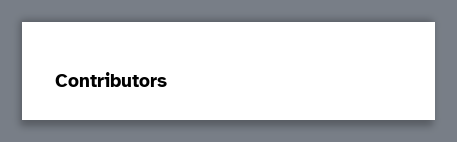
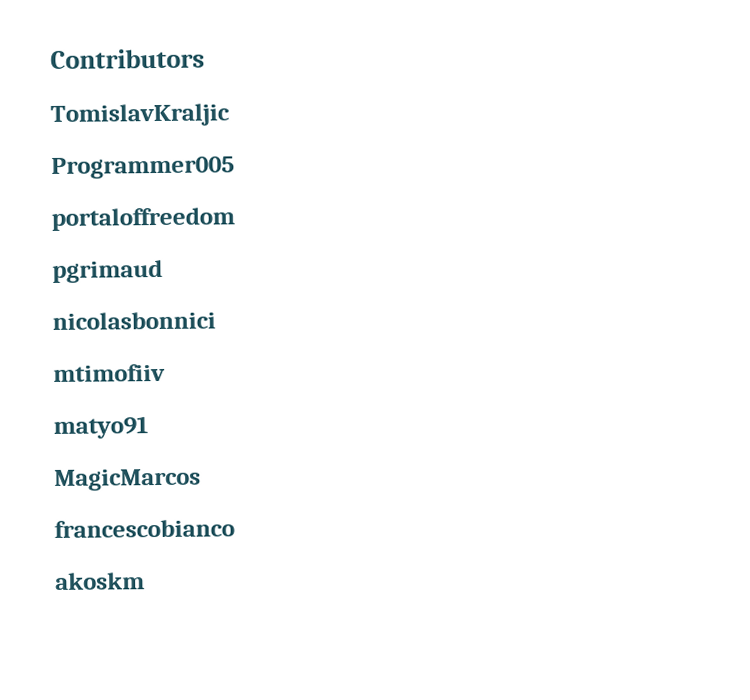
(167, 79) none -> [50,103,230,127] [51,156,235,179] [51,207,235,231] [52,259,163,283] [52,311,216,330] [53,363,166,382] [53,416,148,439] [54,468,201,491] [54,519,235,538] [55,572,145,590] // TomislavKraljic // Programmer005 // portaloffreedom // pgrimaud // nicolasbonnici // mtimofiiv // matyo91 // MagicMarcos // francescobianco // akoskm

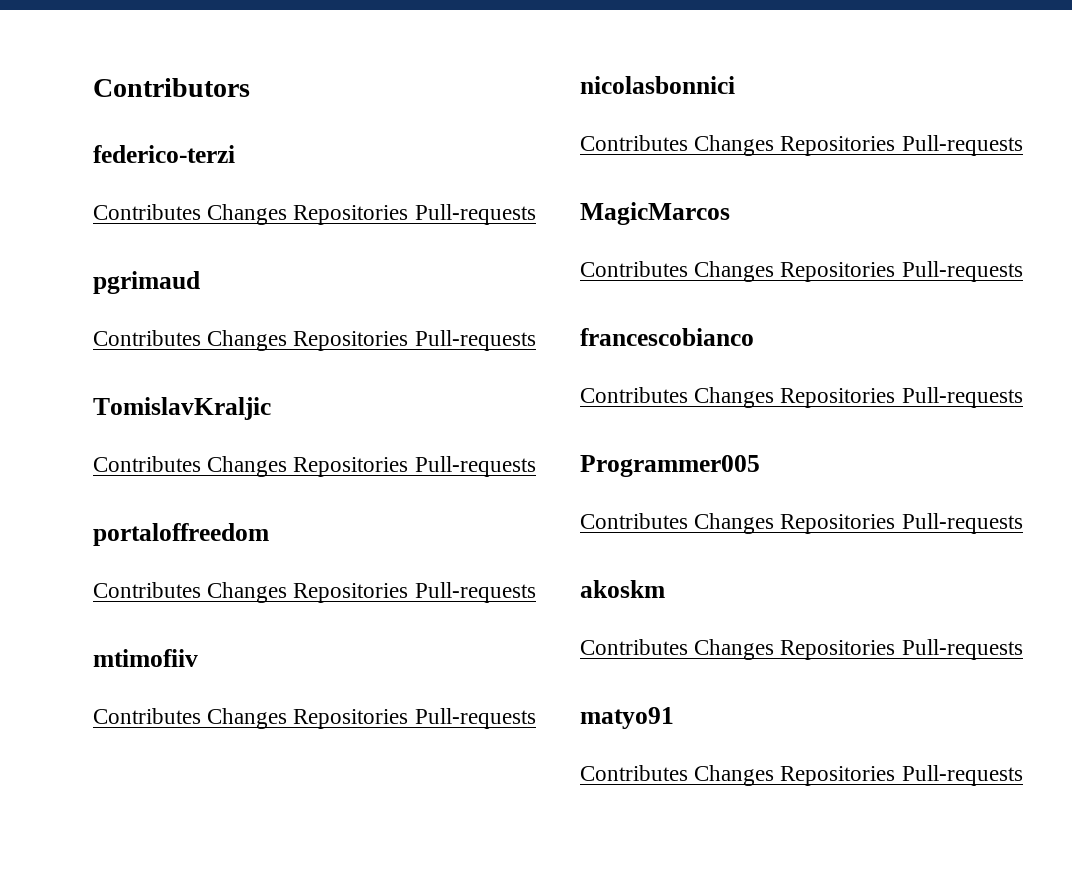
[50,103,230,127] [51,156,235,179] [51,207,235,231] [52,259,163,283] [52,311,216,330] [53,363,166,382] [53,416,148,439] [54,468,201,491] [54,519,235,538] [55,572,145,590] TomislavKraljic // Programmer005 // portaloffreedom // pgrimaud // nicolasbonnici // mtimofiiv // matyo91 // MagicMarcos // francescobianco // akoskm -> [93,145,235,163] [93,204,536,225] [93,271,200,294] [93,330,536,351] [93,397,271,420] [93,456,536,477] [93,523,269,546] [93,582,536,603] [93,649,198,667] [93,708,536,729] [580,76,735,94] [580,135,1023,156] [580,202,730,225] [580,261,1023,282] [580,328,754,346] [580,387,1023,408] [580,455,760,477] [580,513,1023,534] [580,580,665,598] [580,639,1023,660] [580,707,674,729] [580,765,1023,786] federico-terzi // Contributes Changes Repositories Pull-requests // pgrimaud // Contributes Changes Repositories Pull-requests // TomislavKraljic // Contributes Changes Repositories Pull-requests // portaloffreedom // Contributes Changes Repositories Pull-requests // mtimofiiv // Contributes Changes Repositories Pull-requests // nicolasbonnici // Contributes Changes Repositories Pull-requests // MagicMarcos // Contributes Changes Repositories Pull-requests // francescobianco // Contributes Changes Repositories Pull-requests // Programmer005 // Contributes Changes Repositories Pull-requests // akoskm // Contributes Changes Repositories Pull-requests // matyo91 // Contributes Changes Repositories Pull-requests

